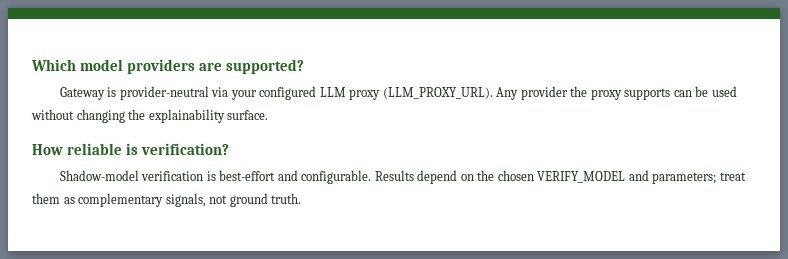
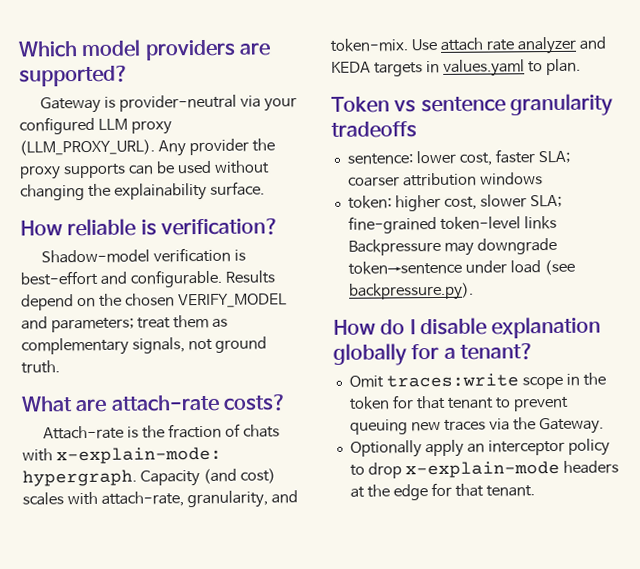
(302, 198) none -> [21,394,287,413] [42,423,280,440] [22,446,222,465] [22,468,276,487] [22,490,298,509] [330,36,607,55] [331,58,581,77] [331,93,613,117] [331,121,417,138] [346,149,570,166] [347,172,543,187] [347,194,562,212] [347,215,557,234] [347,237,557,256] [347,259,575,276] [347,282,474,301] [333,316,602,339] [333,343,534,366] [348,372,606,390] [348,395,569,412] [349,417,604,435] [349,438,610,458] [349,460,619,479] [349,482,535,501] // What are attach-rate costs? // Attach-rate is the fraction of chats with x-explain-mode: hypergraph. Capacity (and cost) scales with attach-rate, granularity, and token-mix. Use attach rate analyzer and KEDA targets in values.yaml to plan. // Token vs sentence granularity tradeoffs // sentence: lower cost, faster SLA; coarser attribution windows // token: higher cost, slower SLA; fine-grained token-level links Backpressure may downgrade token→sentence under load (see backpressure.py). // How do I disable explanation globally for a tenant? // Omit traces:write scope in the token for that tenant to prevent queuing new traces via the Gateway. // Optionally apply an interceptor policy to drop x-explain-mode headers at the edge for that tenant.

